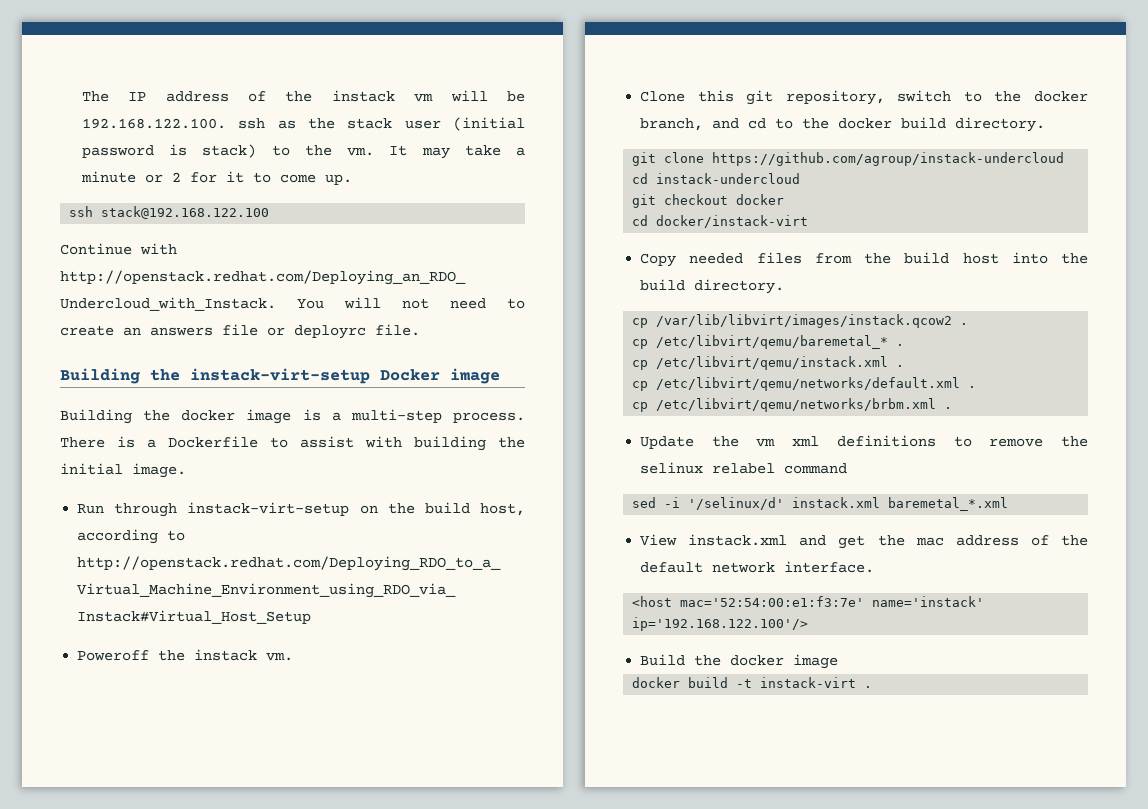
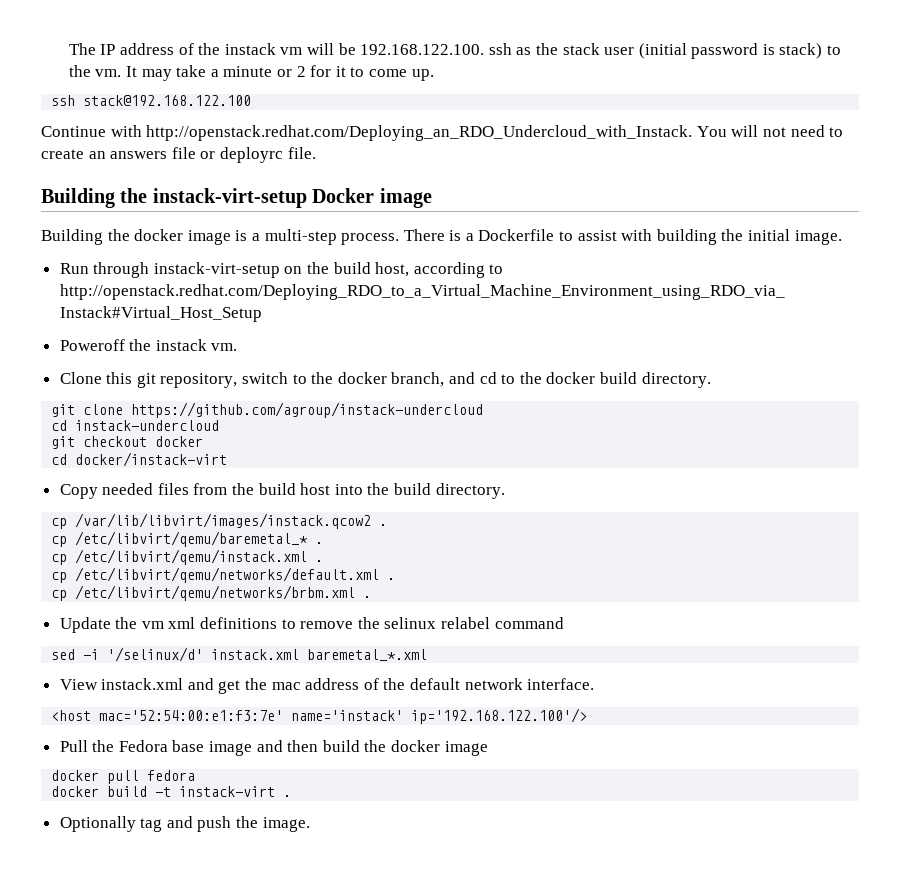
[640,654,839,669] Build the docker image -> [59,740,488,756] [51,770,196,784] Pull the Fedora base image and then build the docker image // docker pull fedora
(873, 687) none -> [59,816,310,832] // Optionally tag and push the image.

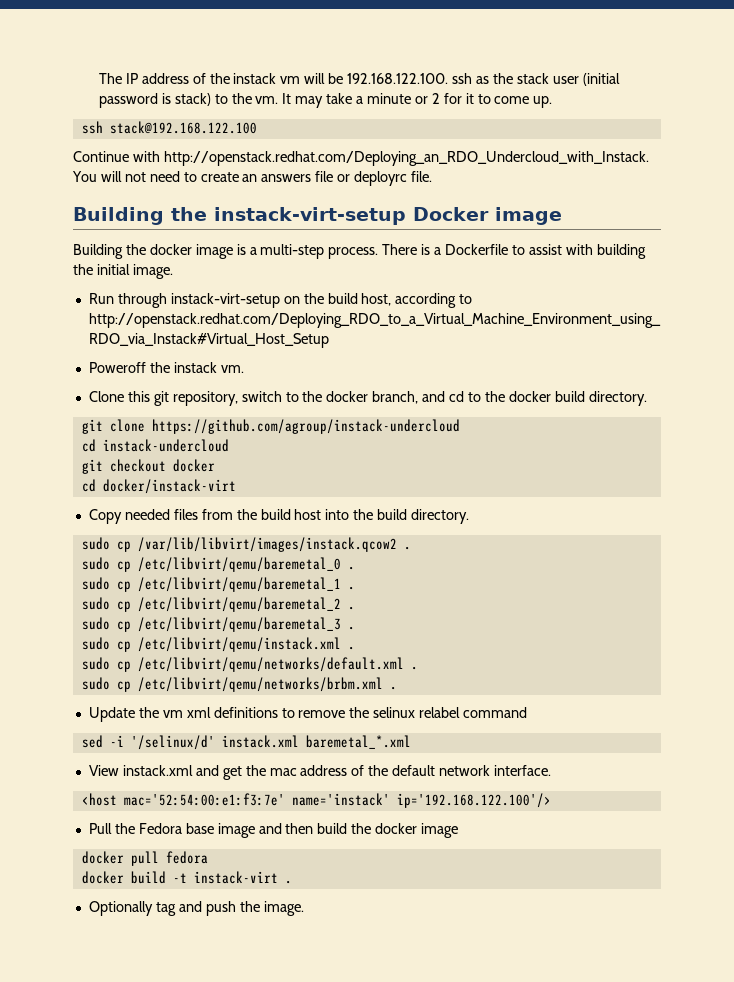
(505, 491) none -> [81,537,110,550] sudo
[51,531,324,547] cp /etc/libvirt/qemu/baremetal_* . // -> [81,557,355,572] [81,577,355,592] [81,597,355,612] [81,617,355,632] [81,637,110,650] sudo cp /etc/libvirt/qemu/baremetal_0 . // sudo cp /etc/libvirt/qemu/baremetal_1 . // sudo cp /etc/libvirt/qemu/baremetal_2 . // sudo cp /etc/libvirt/qemu/baremetal_3 . // sudo
(324, 561) none -> [81,657,110,670] sudo
(396, 579) none -> [81,677,110,690] sudo

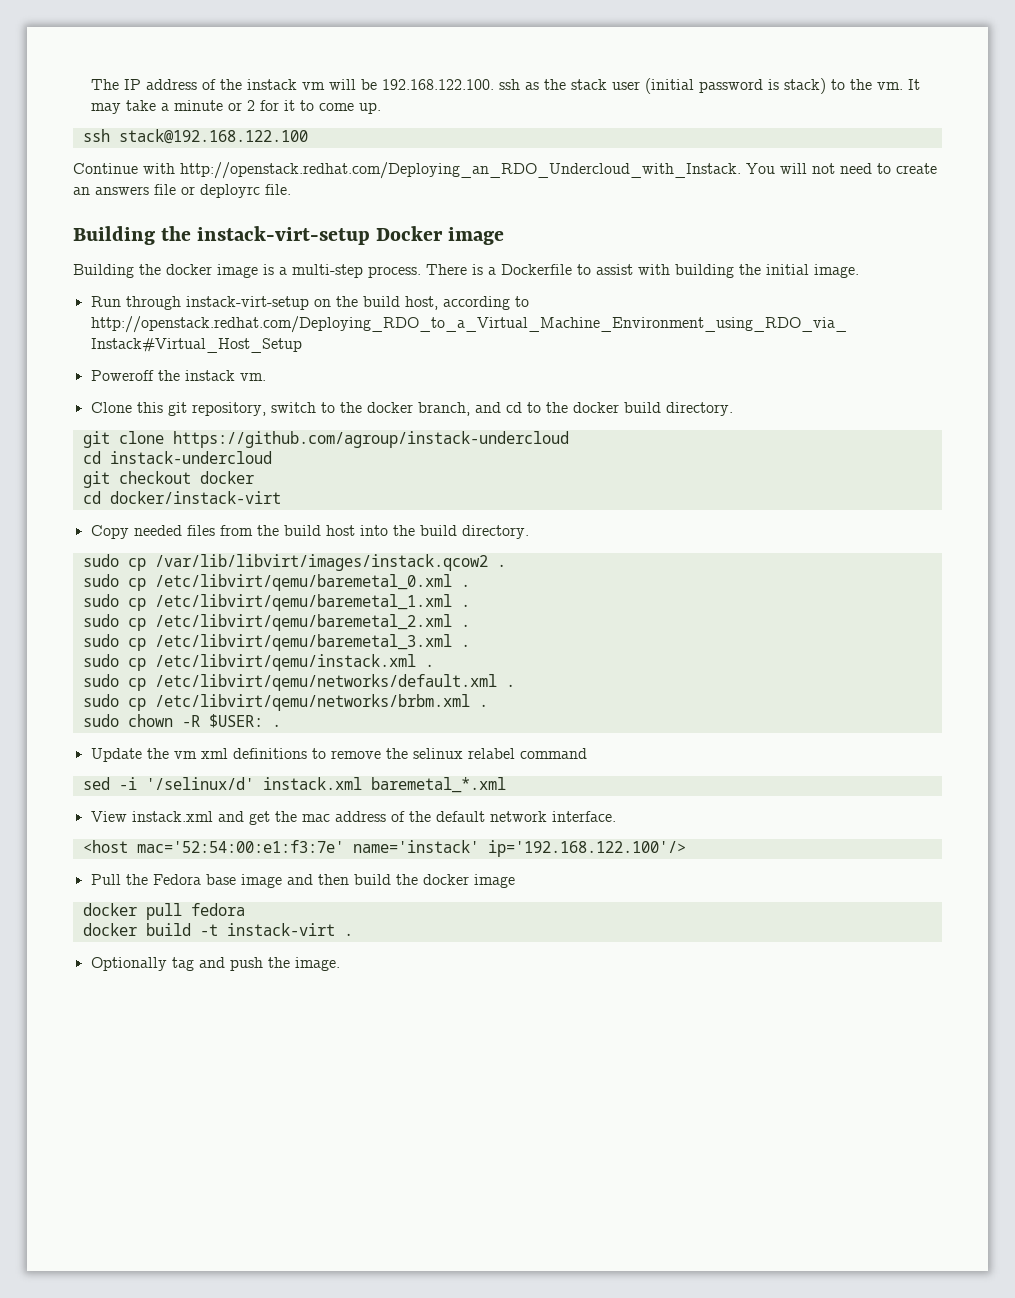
[137,557,355,572] [81,577,355,592] [81,597,355,612] [81,617,341,632] /etc/libvirt/qemu/baremetal_0 . // sudo cp /etc/libvirt/qemu/baremetal_1 . // sudo cp /etc/libvirt/qemu/baremetal_2 . // sudo cp /etc/libvirt/qemu/baremetal_3 -> [154,574,470,591] [82,594,470,611] [82,614,470,631] [82,634,452,651] /etc/libvirt/qemu/baremetal_0.xml . // sudo cp /etc/libvirt/qemu/baremetal_1.xml . // sudo cp /etc/libvirt/qemu/baremetal_2.xml . // sudo cp /etc/libvirt/qemu/baremetal_3.xml
(397, 688) none -> [82,714,281,728] // sudo chown -R $USER: .

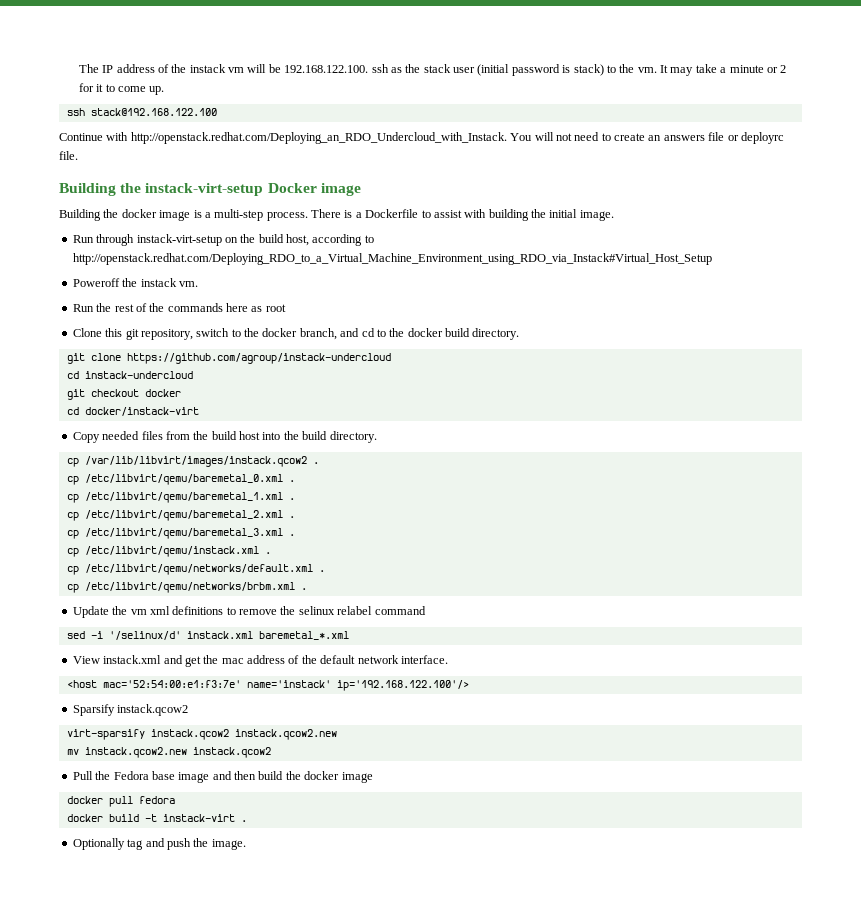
(266, 377) none -> [72,303,286,312] // Run the rest of the commands here as root
[82,554,119,567] sudo -> (377, 437) none
[82,574,119,587] sudo -> (319, 463) none
[82,594,119,607] sudo -> (295, 481) none
[82,614,119,627] sudo -> (295, 499) none
[82,634,119,647] sudo -> (295, 517) none
[82,654,119,667] sudo -> (295, 535) none
[82,674,119,687] sudo -> (271, 553) none
[82,694,119,707] sudo -> (325, 571) none
[82,714,281,728] // sudo chown -R $USER: . -> (307, 589) none
(686, 848) none -> [72,704,189,716] [66,729,337,740] [66,747,271,758] // Sparsify instack.qcow2 // virt-sparsify instack.qcow2 instack.qcow2.new // mv instack.qcow2.new instack.qcow2

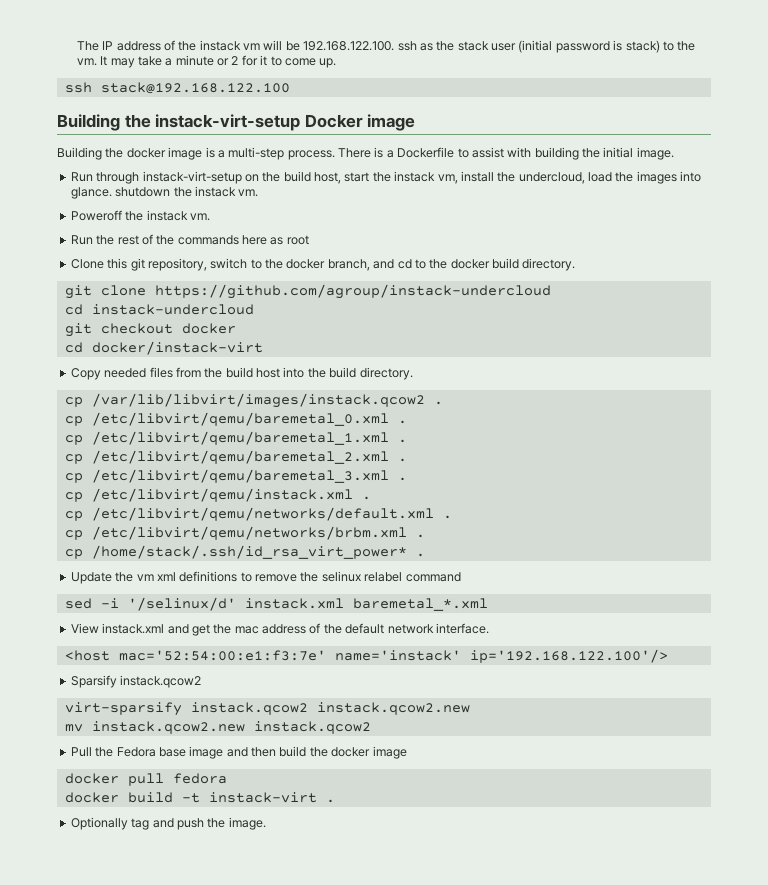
[59,132,784,144] [59,151,78,160] // Continue with http://openstack.redhat.com/Deploying_an_RDO_Undercloud_with_Instack. You will not need to create an answers file or deployrc file. -> (290, 88) none
[312,234,374,246] [72,253,712,265] according to http://openstack.redhat.com/Deploying_RDO_to_a_Virtual_Machine_Environment_using_RDO_via_Instack#Virtual_Host_Setup -> [344,171,702,184] [70,186,259,199] start the instack vm, install the undercloud, load the images into glance. shutdown the instack vm.
(307, 589) none -> [64,545,425,559] // cp /home/stack/.ssh/id_rsa_virt_power* .

